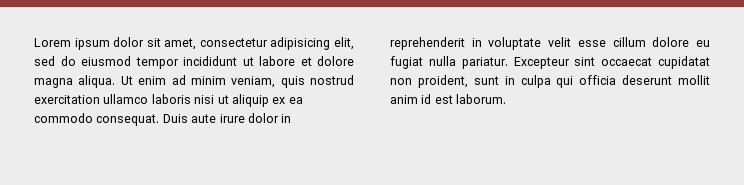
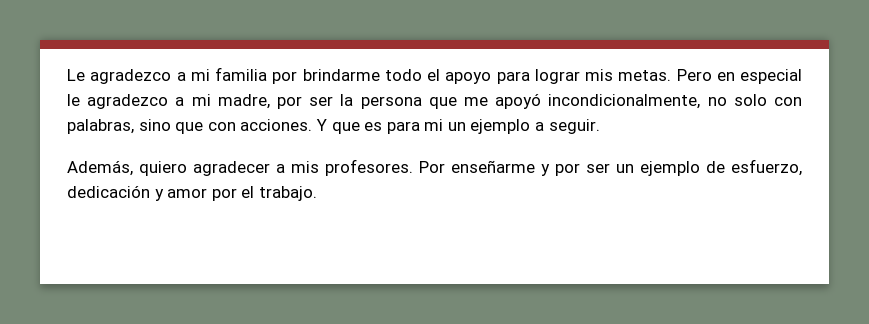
[34,37,354,50] [34,56,354,69] [34,75,354,88] [34,94,303,107] [34,113,292,126] [390,37,710,50] [390,56,710,69] [390,75,710,88] [390,94,507,104] Lorem ipsum dolor sit amet, consectetur adipisicing elit, sed do eiusmod tempor incididunt ut labore et dolore magna aliqua. Ut enim ad minim veniam, quis nostrud exercitation ullamco laboris nisi ut aliquip ex ea commodo consequat. Duis aute irure dolor in reprehenderit in voluptate velit esse cillum dolore eu fugiat nulla pariatur. Excepteur sint occaecat cupidatat non proident, sunt in culpa qui officia deserunt mollit anim id est laborum. -> [67,67,802,84] [67,93,802,109] [67,119,600,134] [67,159,802,176] [67,185,317,201] Le agradezco a mi familia por brindarme todo el apoyo para lograr mis metas. Pero en especial le agradezco a mi madre, por ser la persona que me apoyó incondicionalmente, no solo con palabras, sino que con acciones. Y que es para mi un ejemplo a seguir. // Además, quiero agradecer a mis profesores. Por enseñarme y por ser un ejemplo de esfuerzo, dedicación y amor por el trabajo.

